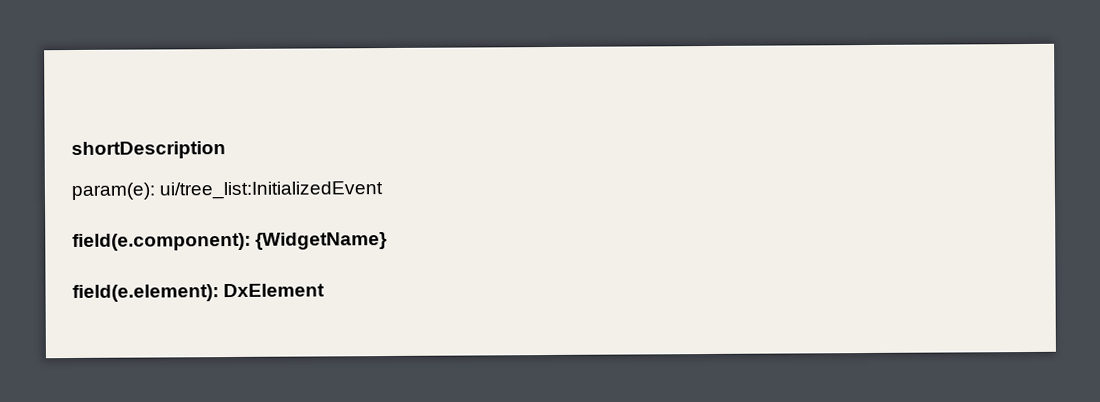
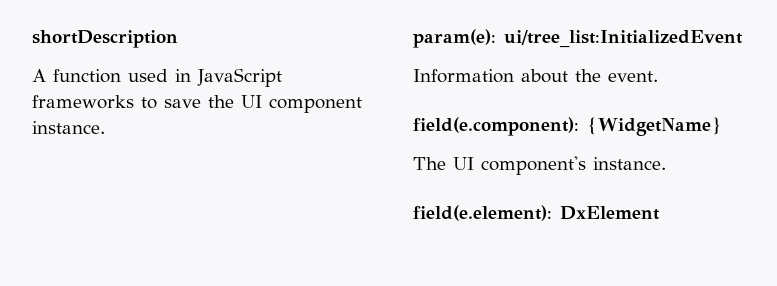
[71,181,384,201] [72,232,389,252] param(e): ui/tree_list:InitializedEvent // field(e.component): {WidgetName} -> [32,68,282,87] [32,95,362,113] [32,121,105,134] [413,29,743,48] [413,69,658,83] [413,117,722,136] [413,156,666,175] A function used in JavaScript frameworks to save the UI component instance. // param(e): ui/tree_list:InitializedEvent // Information about the event. // field(e.component): {WidgetName} // The UI component's instance.

